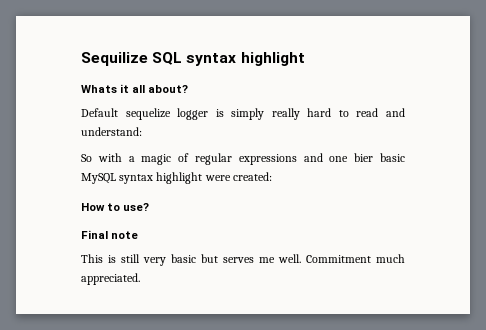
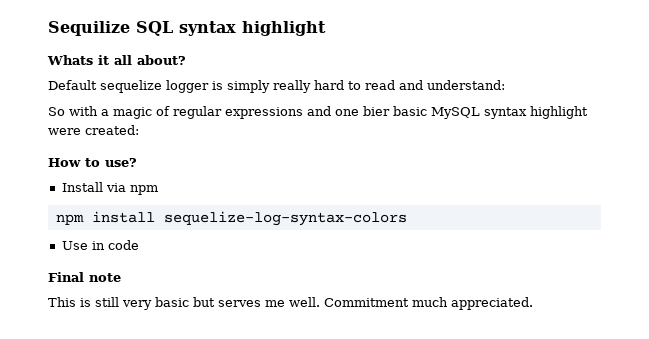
(150, 207) none -> [61,182,158,195] [55,211,407,226] [61,240,139,250] // Install via npm // npm install sequelize-log-syntax-colors // Use in code

